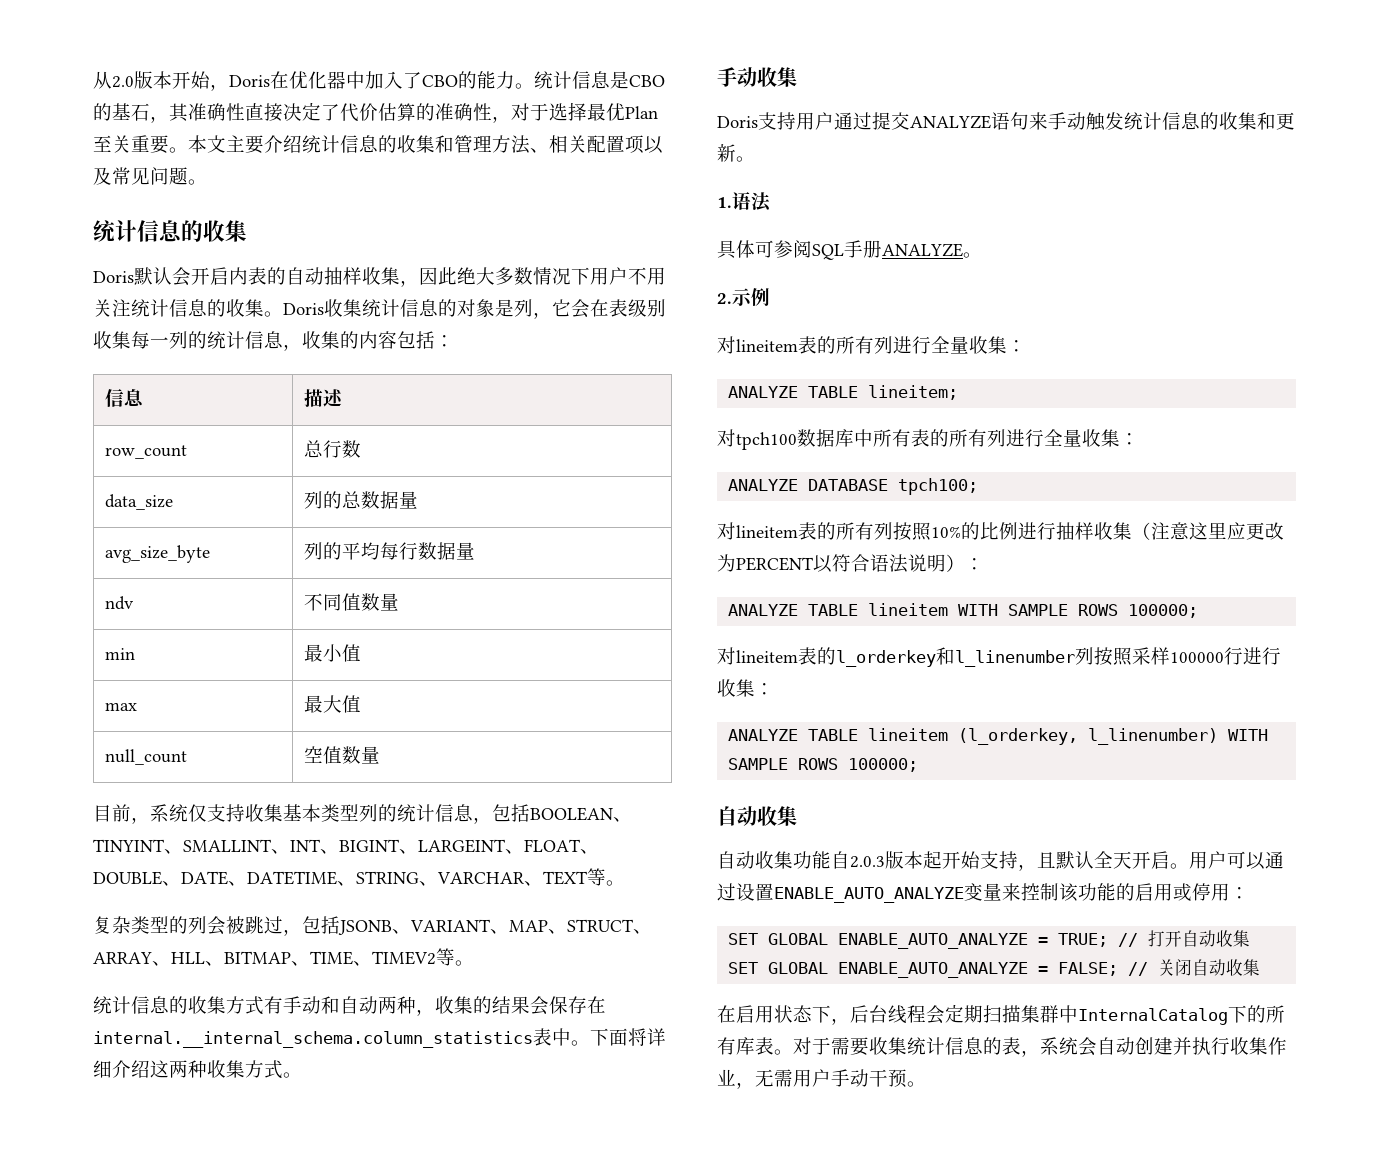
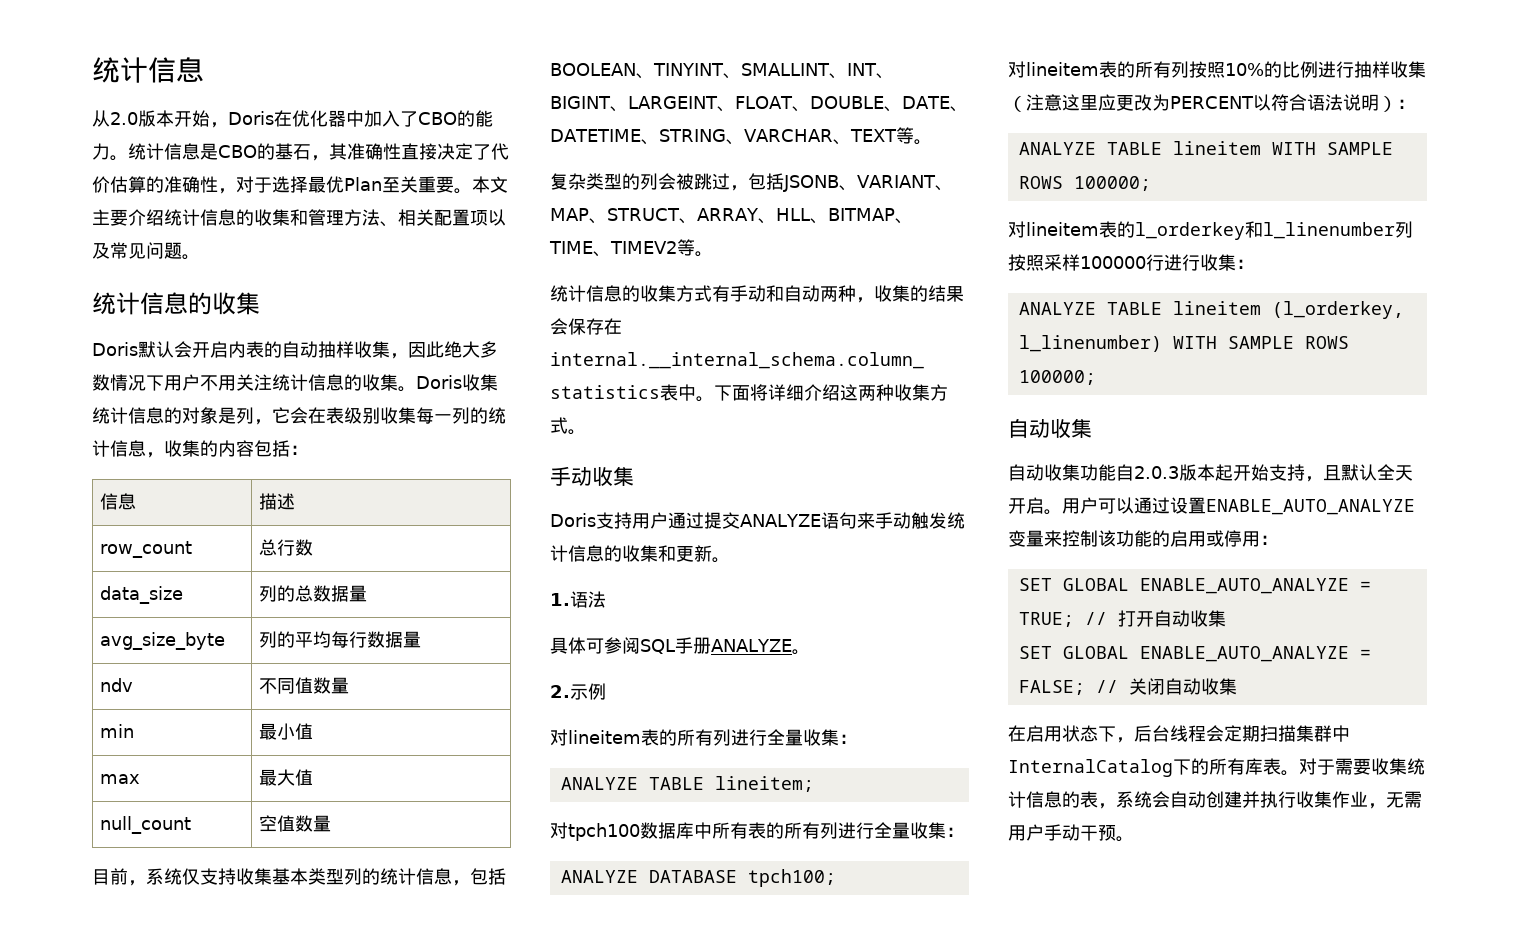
(93, 80) none -> [92,57,204,83] 统计信息 //

